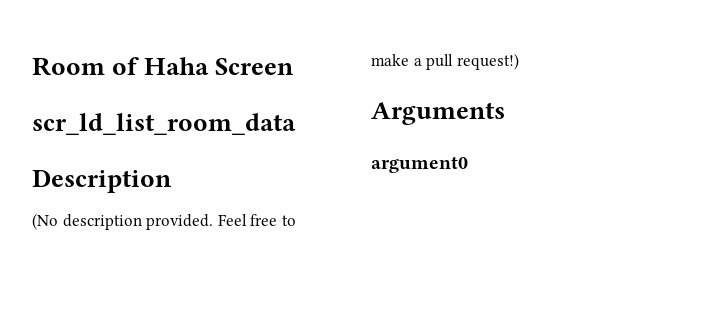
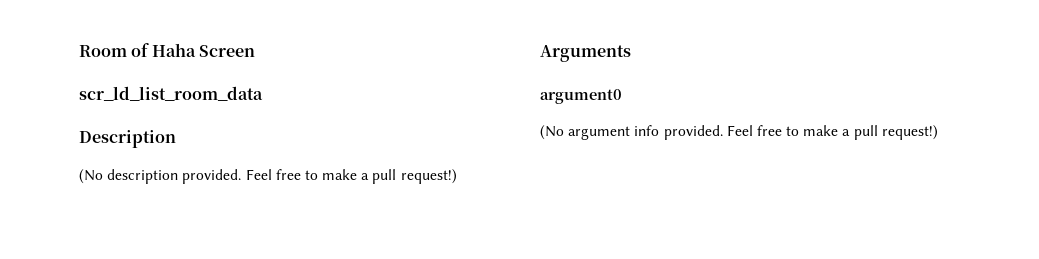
(468, 164) none -> [540,125,938,140] // (No argument info provided. Feel free to make a pull request!)

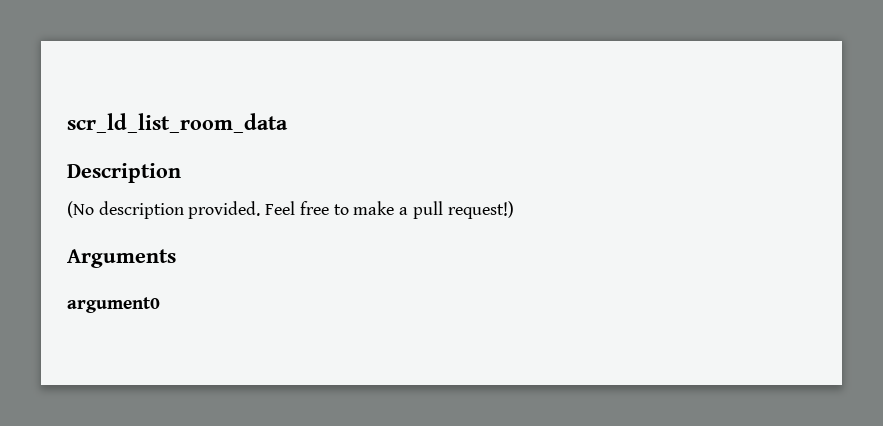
[79,43,255,57] Room of Haha Screen // -> (67, 123) none
[540,125,938,140] // (No argument info provided. Feel free to make a pull request!) -> (160, 305) none

